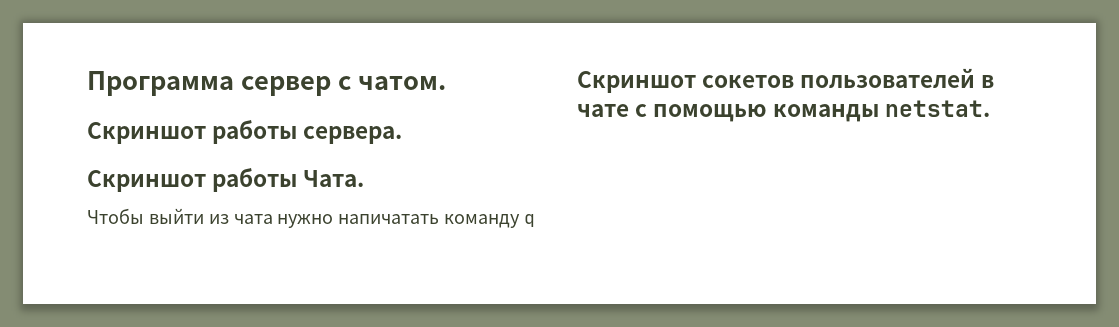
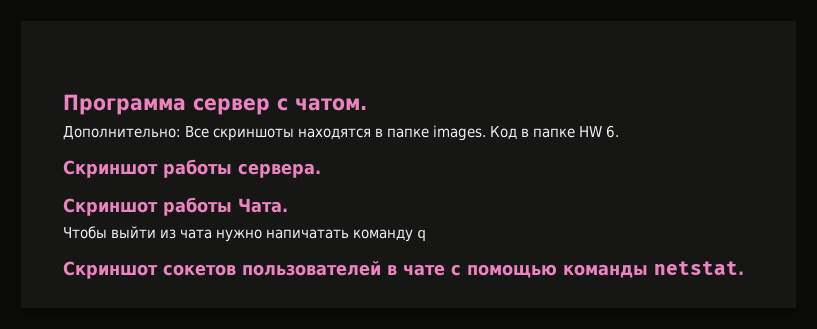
(446, 83) none -> [63,125,619,141] // Дополнительно: Все скриншоты находятся в папке images. Код в папке HW 6.

